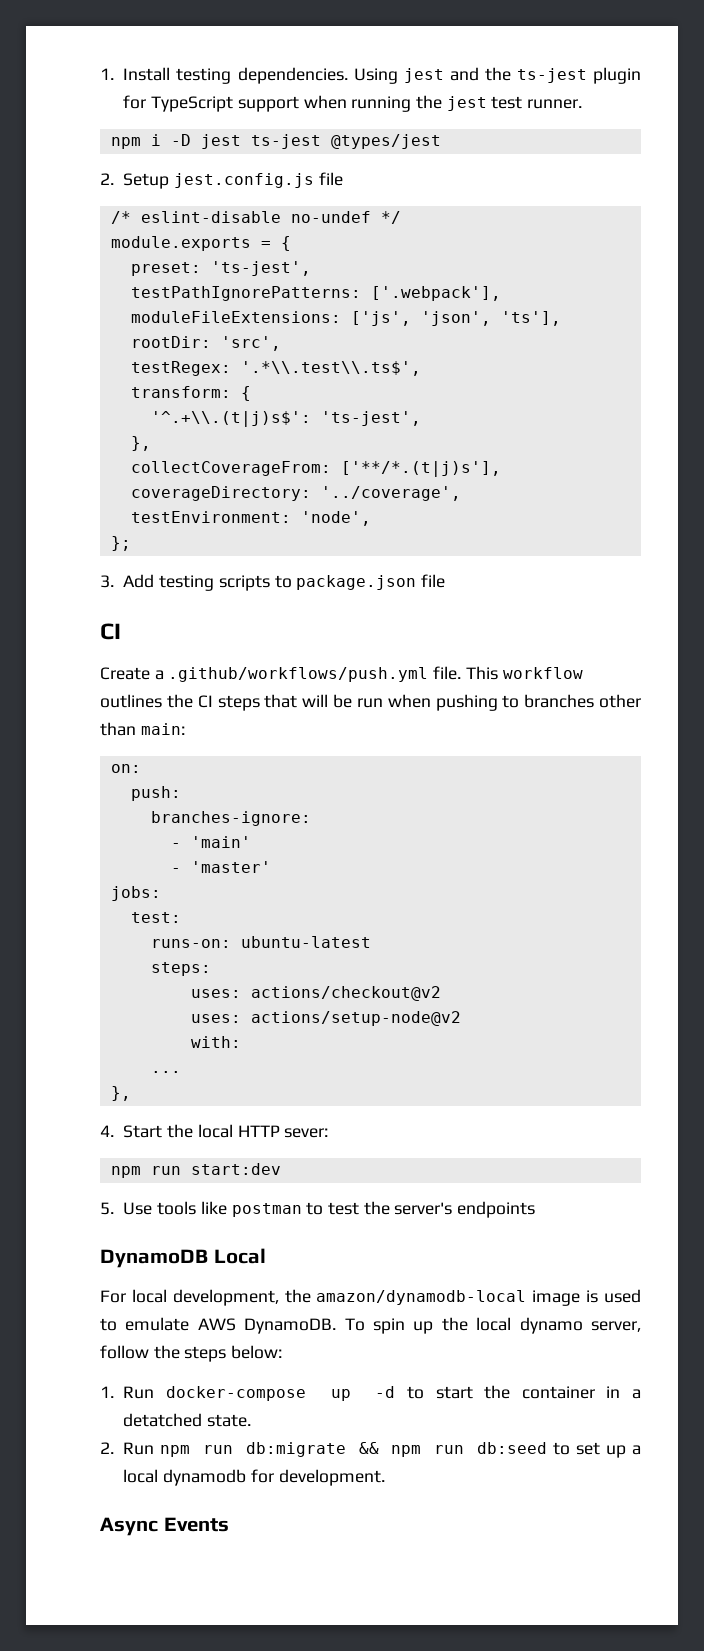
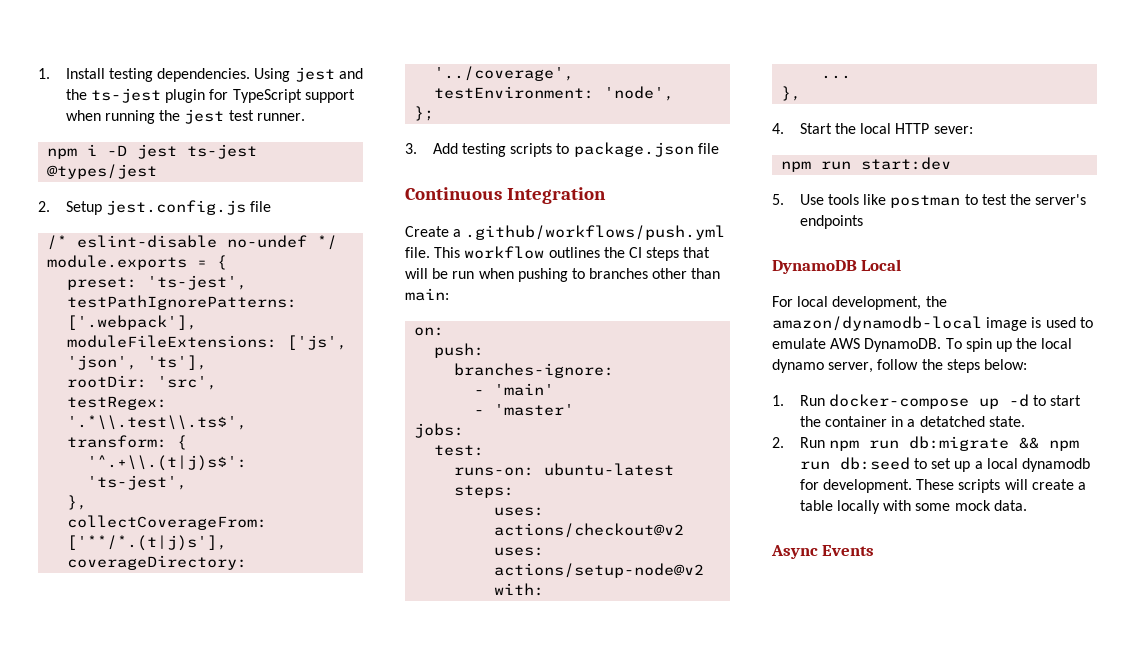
[100,623,121,640] CI -> [405,187,606,204] Continuous Integration
(385, 1477) none -> [916,479,1086,493] [799,500,1027,514] These scripts will create a table locally with some mock data.

